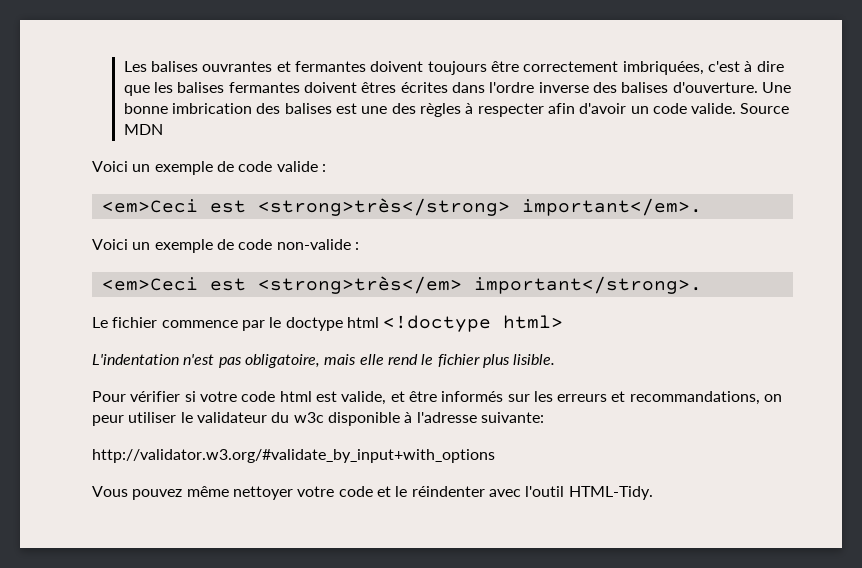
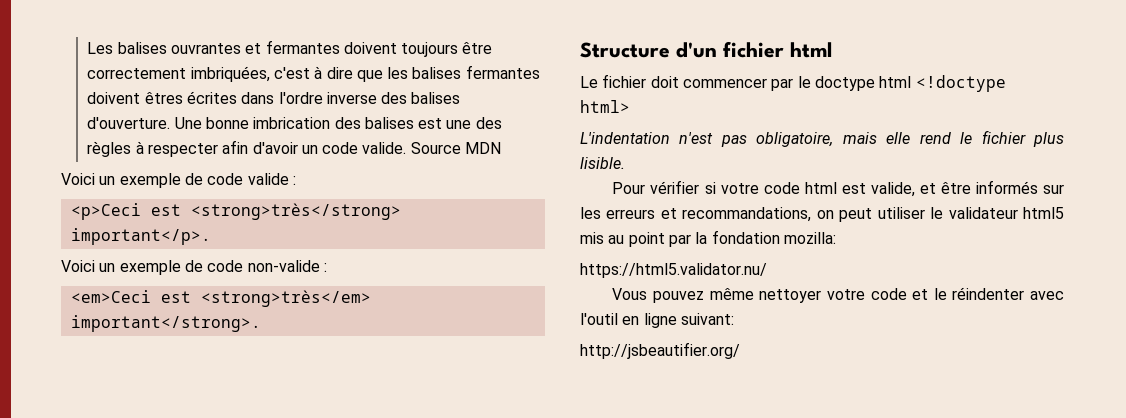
[101,199,198,213] <em>Ceci -> [70,203,141,220] <p>Ceci
[521,198,702,216] important</em>. -> [70,228,211,245] important</p>.
(702, 285) none -> [580,41,832,58] // Structure d'un fichier html
[161,320,238,328] commence -> [650,76,767,88] doit commencer
[92,415,124,426] peur -> [839,208,873,222] peut
[271,412,544,426] [92,449,495,463] du w3c disponible à l'adresse suivante: // http://validator.w3.org/#validate_by_input+with_options -> [1023,207,1064,219] [580,230,836,247] [580,263,767,278] html5 mis au point par la fondation mozilla: // https://html5.validator.nu/
[568,486,653,500] HTML-Tidy. -> [622,313,734,328] [580,342,740,359] en ligne suivant: // http://jsbeautifier.org/

